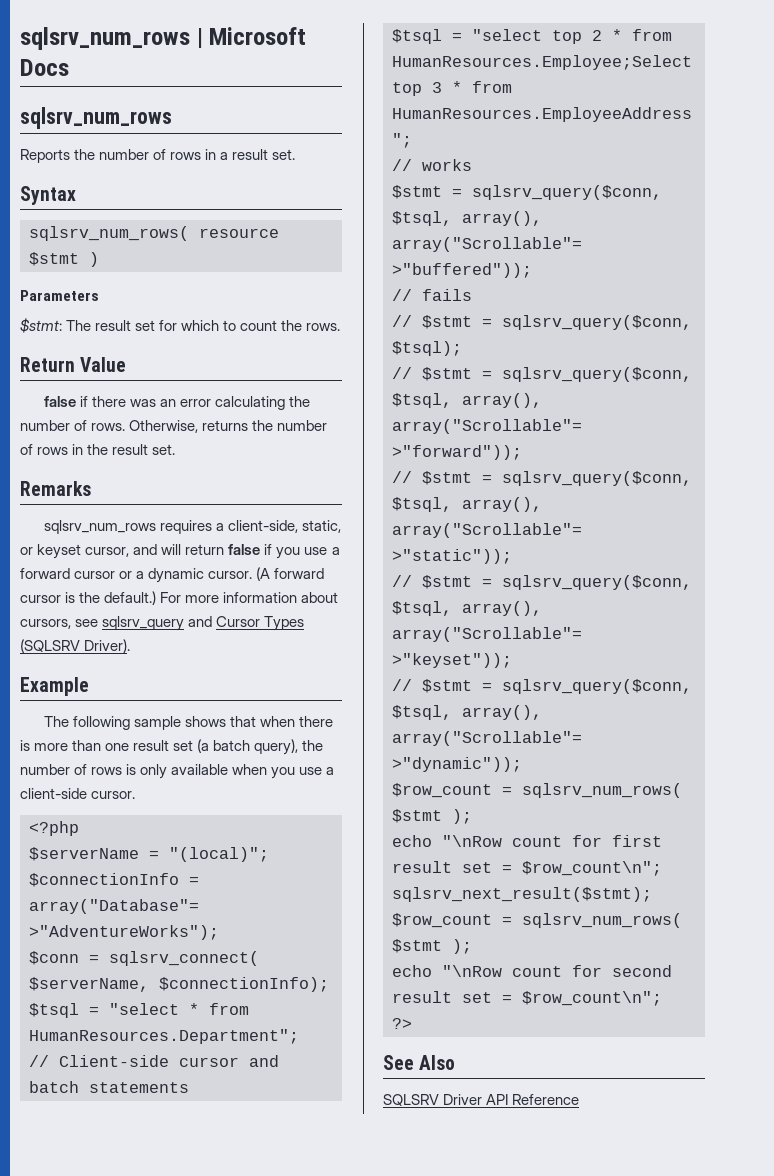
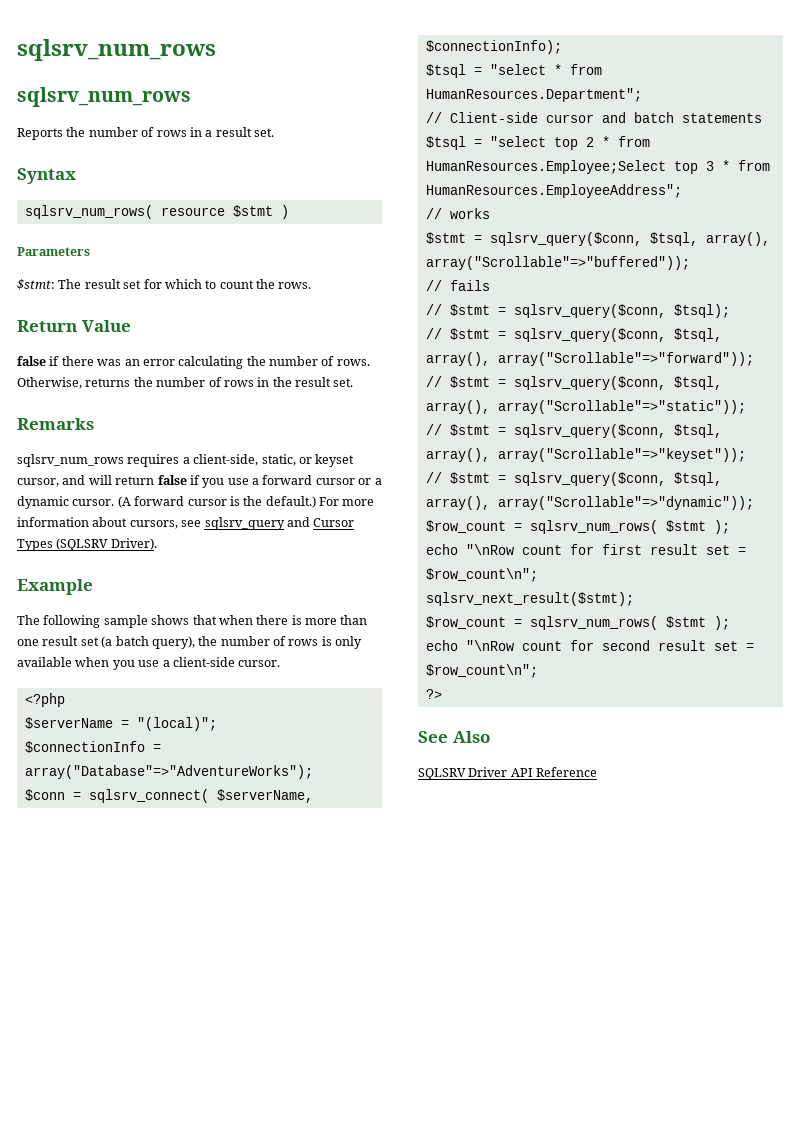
[20,27,307,50] [20,59,69,76] sqlsrv_num_rows | Microsoft Docs -> [17,39,216,61] sqlsrv_num_rows

